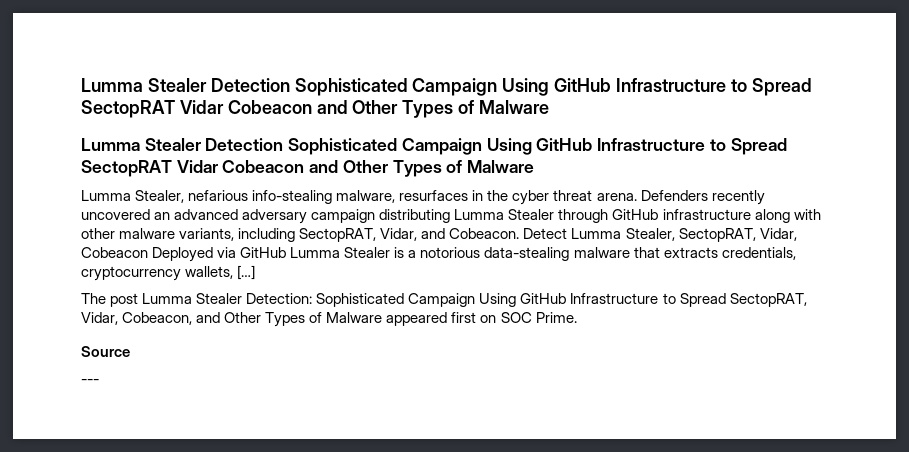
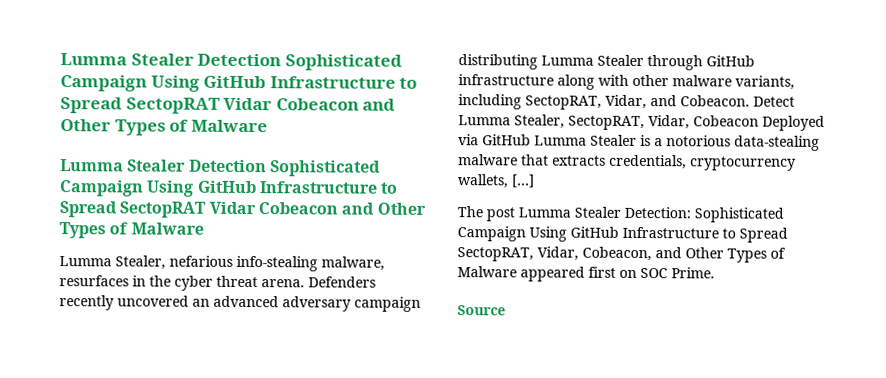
[81,379,99,384] // --- -> (506, 310) none

